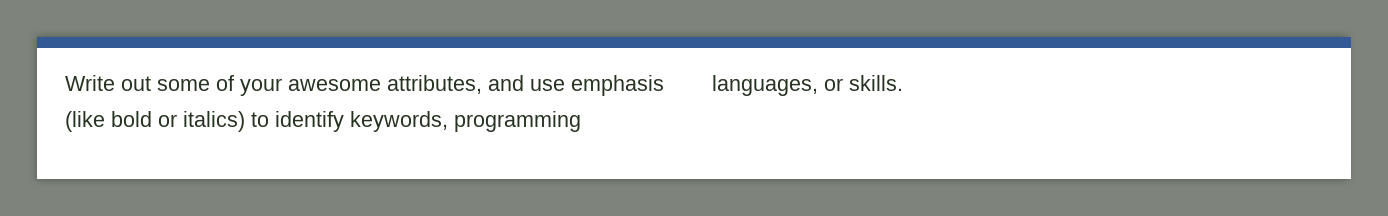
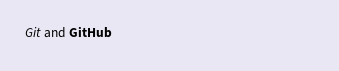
[65,75,664,96] [65,111,581,132] [712,75,903,96] Write out some of your awesome attributes, and use emphasis (like bold or italics) to identify keywords, programming languages, or skills. -> [25,26,113,38] Git and GitHub

